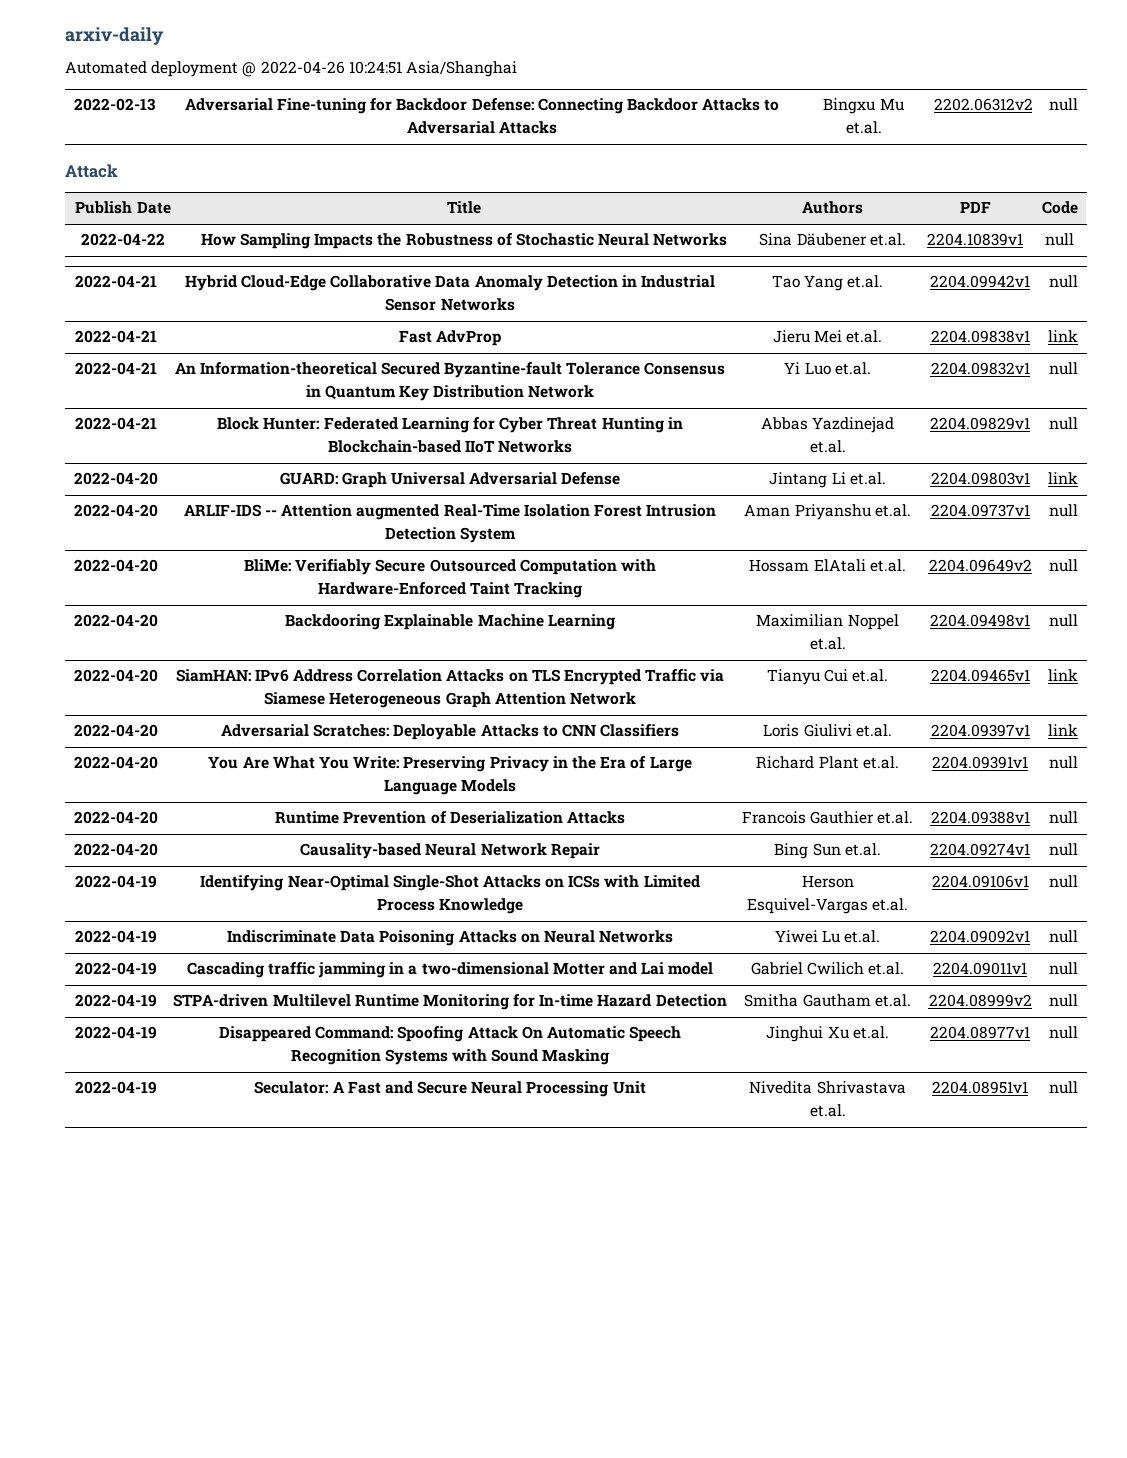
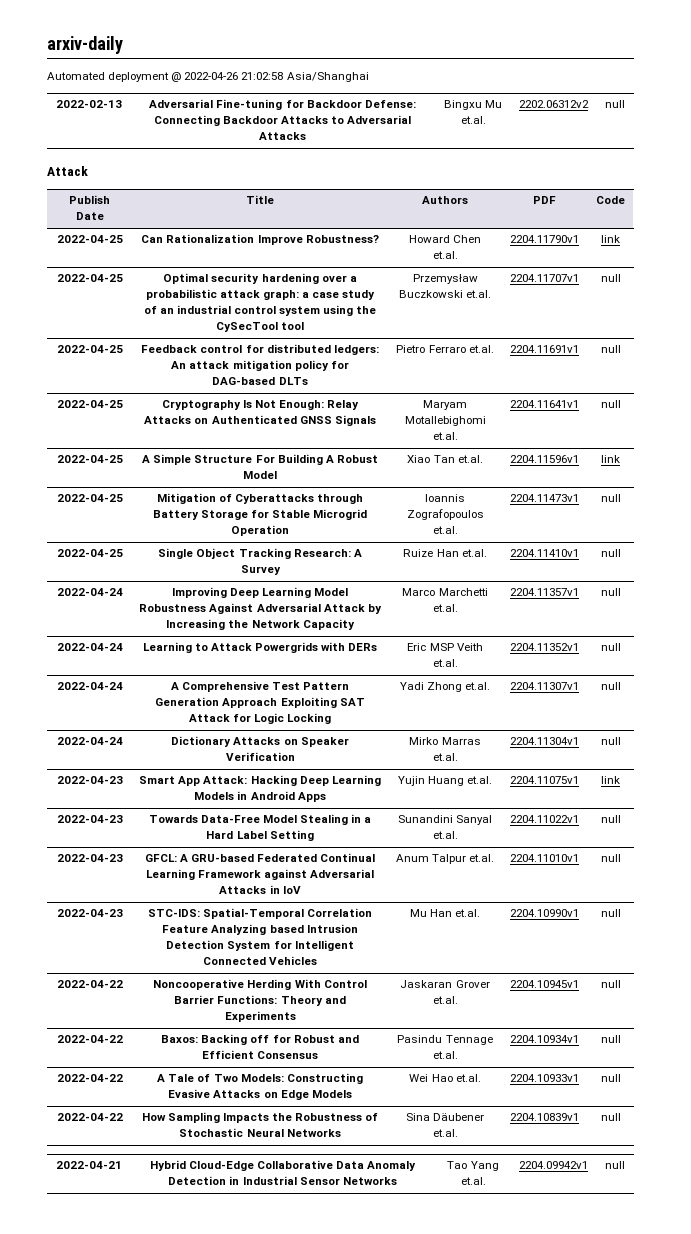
[348,61,402,74] 10:24:51 -> [241,72,284,80] 21:02:58
(1078, 207) none -> [56,235,123,243] [141,234,379,245] [408,235,482,243] [432,251,458,259] [510,235,579,243] [601,235,620,243] [56,274,123,282] [163,273,357,284] [145,289,376,300] [143,305,377,316] [215,322,305,332] [412,274,478,284] [398,290,492,298] [510,274,579,282] [600,274,621,282] [56,345,123,353] [141,344,379,355] [171,360,349,371] [212,377,308,385] [396,345,494,353] [510,345,579,353] [600,345,621,353] [56,400,123,408] [161,400,360,410] [144,415,376,426] [423,400,467,410] [404,416,486,426] [432,432,458,440] [510,400,579,408] [600,400,621,408] [56,455,123,463] [142,454,378,465] [242,471,277,479] [407,455,483,463] [510,455,579,463] [601,455,620,463] [56,494,123,502] [156,493,364,504] [152,509,368,520] [230,525,289,536] [425,494,465,502] [406,509,484,520] [432,526,458,534] [510,494,579,502] [600,494,621,502] [56,549,123,557] [158,548,362,559] [240,565,281,575] [403,549,487,557] [510,549,579,557] [600,549,621,557] [56,588,123,596] [171,587,349,598] [139,603,382,614] [166,619,355,630] [402,588,488,596] [432,604,458,612] [510,588,579,596] [600,588,621,596] [56,643,123,651] [142,642,378,653] [407,643,483,651] [432,659,458,667] [510,643,579,651] [600,643,621,651] [56,682,123,690] [170,681,350,692] [155,697,365,708] [188,713,332,724] [399,682,491,692] [510,682,579,690] [600,682,621,690] [56,737,123,745] [171,736,349,747] [225,752,295,761] [409,737,481,745] [432,753,458,761] [510,737,579,745] [600,737,621,745] [56,776,123,784] [139,775,381,786] [194,791,326,802] [397,776,493,786] [510,776,579,784] [601,776,620,784] [56,815,123,823] [148,814,372,825] [206,830,314,841] [397,815,493,825] [432,831,458,839] [510,815,579,823] [600,815,621,823] [56,854,123,862] [144,853,376,862] [145,869,375,880] [219,885,301,894] [395,854,495,864] [510,854,579,862] [600,854,621,862] [56,909,123,917] [147,908,373,919] [162,924,358,935] [166,940,354,951] [202,956,318,965] [409,909,481,917] [510,909,579,917] [600,909,621,917] [56,980,123,988] [153,979,367,990] [174,995,346,1006] [224,1011,296,1022] [400,980,490,988] [432,996,458,1004] [510,980,579,988] [600,980,621,988] [56,1035,123,1043] [161,1034,359,1045] [201,1050,319,1059] [397,1035,493,1045] [432,1051,458,1059] [510,1035,579,1043] [600,1035,621,1043] [56,1074,123,1082] [157,1073,363,1084] [168,1089,352,1100] [409,1074,481,1082] [510,1074,579,1082] [600,1074,621,1082] // 2022-04-25 | Can Rationalization Improve Robustness? | Howard Chen et.al. | 2204.11790v1 | link // 2022-04-25 | Optimal security hardening over a probabilistic attack graph: a case study of an industrial control system using the CySecTool tool | Przemysław Buczkowski et.al. | 2204.11707v1 | null // 2022-04-25 | Feedback control for distributed ledgers: An attack mitigation policy for DAG-based DLTs | Pietro Ferraro et.al. | 2204.11691v1 | null // 2022-04-25 | Cryptography Is Not Enough: Relay Attacks on Authenticated GNSS Signals | Maryam Motallebighomi et.al. | 2204.11641v1 | null // 2022-04-25 | A Simple Structure For Building A Robust Model | Xiao Tan et.al. | 2204.11596v1 | link // 2022-04-25 | Mitigation of Cyberattacks through Battery Storage for Stable Microgrid Operation | Ioannis Zografopoulos et.al. | 2204.11473v1 | null // 2022-04-25 | Single Object Tracking Research: A Survey | Ruize Han et.al. | 2204.11410v1 | null // 2022-04-24 | Improving Deep Learning Model Robustness Against Adversarial Attack by Increasing the Network Capacity | Marco Marchetti et.al. | 2204.11357v1 | null // 2022-04-24 | Learning to Attack Powergrids with DERs | Eric MSP Veith et.al. | 2204.11352v1 | null // 2022-04-24 | A Comprehensive Test Pattern Generation Approach Exploiting SAT Attack for Logic Locking | Yadi Zhong et.al. | 2204.11307v1 | null // 2022-04-24 | Dictionary Attacks on Speaker Verification | Mirko Marras et.al. | 2204.11304v1 | null // 2022-04-23 | Smart App Attack: Hacking Deep Learning Models in Android Apps | Yujin Huang et.al. | 2204.11075v1 | link // 2022-04-23 | Towards Data-Free Model Stealing in a Hard Label Setting | Sunandini Sanyal et.al. | 2204.11022v1 | null // 2022-04-23 | GFCL: A GRU-based Federated Continual Learning Framework against Adversarial Attacks in IoV | Anum Talpur et.al. | 2204.11010v1 | null // 2022-04-23 | STC-IDS: Spatial-Temporal Correlation Feature Analyzing based Intrusion Detection System for Intelligent Connected Vehicles | Mu Han et.al. | 2204.10990v1 | null // 2022-04-22 | Noncooperative Herding With Control Barrier Functions: Theory and Experiments | Jaskaran Grover et.al. | 2204.10945v1 | null // 2022-04-22 | Baxos: Backing off for Robust and Efficient Consensus | Pasindu Tennage et.al. | 2204.10934v1 | null // 2022-04-22 | A Tale of Two Models: Constructing Evasive Attacks on Edge Models | Wei Hao et.al. | 2204.10933v1 | null
[74,330,157,343] [398,330,502,346] [772,330,883,343] [930,330,1030,343] [1048,330,1078,342] [74,362,157,375] [174,362,726,378] [305,385,595,401] [784,362,871,375] [930,362,1030,375] [1048,362,1078,375] [74,417,157,430] [217,417,683,433] [327,440,573,453] [760,417,895,433] [809,440,846,453] [930,417,1030,430] [1048,417,1078,430] [73,472,158,485] [279,472,621,488] [769,472,886,488] [930,472,1030,485] [1048,472,1078,484] [73,504,158,517] [183,504,717,520] [384,527,517,543] [744,504,911,520] [930,504,1030,517] [1048,504,1078,517] [73,559,158,572] [244,559,656,575] [317,582,583,598] [749,559,906,572] [928,559,1032,572] [1048,559,1078,572] [73,614,158,627] [285,614,615,630] [756,614,899,630] [809,637,846,650] [930,614,1030,627] [1048,614,1078,627] [73,669,158,682] [175,669,725,685] [264,692,636,708] [766,669,889,685] [930,669,1030,682] [1048,669,1078,681] [73,724,158,737] [220,724,680,740] [763,724,892,737] [930,724,1030,737] [1048,724,1078,736] [73,756,158,769] [208,756,692,772] [383,779,517,795] [756,756,899,769] [932,756,1028,769] [1048,756,1078,769] [73,811,158,824] [275,811,625,824] [741,811,914,824] [930,811,1030,824] [1048,811,1078,824] [73,843,158,856] [300,843,600,859] [774,843,881,859] [930,843,1030,856] [1048,843,1078,856] [74,875,157,888] [200,875,700,891] [376,898,524,914] [801,875,854,888] [746,898,909,914] [931,875,1029,888] [1048,875,1078,888] [74,930,157,943] [226,930,674,946] [774,930,881,943] [930,930,1030,943] [1048,930,1078,943] [74,962,157,975] [186,962,714,978] [750,962,905,975] [933,962,1027,975] [1048,962,1078,975] [74,994,157,1007] [173,994,727,1010] [744,994,911,1007] [928,994,1032,1007] [1048,994,1078,1007] [74,1026,157,1039] [218,1026,682,1042] [290,1049,610,1065] [766,1026,889,1042] [930,1026,1030,1039] [1048,1026,1078,1039] [74,1081,157,1094] [254,1081,646,1097] [749,1081,906,1094] [809,1104,846,1117] [932,1081,1028,1094] [1048,1081,1078,1094] // 2022-04-21 | Fast AdvProp | Jieru Mei et.al. | 2204.09838v1 | link // 2022-04-21 | An Information-theoretical Secured Byzantine-fault Tolerance Consensus in Quantum Key Distribution Network | Yi Luo et.al. | 2204.09832v1 | null // 2022-04-21 | Block Hunter: Federated Learning for Cyber Threat Hunting in Blockchain-based IIoT Networks | Abbas Yazdinejad et.al. | 2204.09829v1 | null // 2022-04-20 | GUARD: Graph Universal Adversarial Defense | Jintang Li et.al. | 2204.09803v1 | link // 2022-04-20 | ARLIF-IDS -- Attention augmented Real-Time Isolation Forest Intrusion Detection System | Aman Priyanshu et.al. | 2204.09737v1 | null // 2022-04-20 | BliMe: Verifiably Secure Outsourced Computation with Hardware-Enforced Taint Tracking | Hossam ElAtali et.al. | 2204.09649v2 | null // 2022-04-20 | Backdooring Explainable Machine Learning | Maximilian Noppel et.al. | 2204.09498v1 | null // 2022-04-20 | SiamHAN: IPv6 Address Correlation Attacks on TLS Encrypted Traffic via Siamese Heterogeneous Graph Attention Network | Tianyu Cui et.al. | 2204.09465v1 | link // 2022-04-20 | Adversarial Scratches: Deployable Attacks to CNN Classifiers | Loris Giulivi et.al. | 2204.09397v1 | link // 2022-04-20 | You Are What You Write: Preserving Privacy in the Era of Large Language Models | Richard Plant et.al. | 2204.09391v1 | null // 2022-04-20 | Runtime Prevention of Deserialization Attacks | Francois Gauthier et.al. | 2204.09388v1 | null // 2022-04-20 | Causality-based Neural Network Repair | Bing Sun et.al. | 2204.09274v1 | null // 2022-04-19 | Identifying Near-Optimal Single-Shot Attacks on ICSs with Limited Process Knowledge | Herson Esquivel-Vargas et.al. | 2204.09106v1 | null // 2022-04-19 | Indiscriminate Data Poisoning Attacks on Neural Networks | Yiwei Lu et.al. | 2204.09092v1 | null // 2022-04-19 | Cascading traffic jamming in a two-dimensional Motter and Lai model | Gabriel Cwilich et.al. | 2204.09011v1 | null // 2022-04-19 | STPA-driven Multilevel Runtime Monitoring for In-time Hazard Detection | Smitha Gautham et.al. | 2204.08999v2 | null // 2022-04-19 | Disappeared Command: Spoofing Attack On Automatic Speech Recognition Systems with Sound Masking | Jinghui Xu et.al. | 2204.08977v1 | null // 2022-04-19 | Seculator: A Fast and Secure Neural Processing Unit | Nivedita Shrivastava et.al. | 2204.08951v1 | null -> (625, 1165) none

